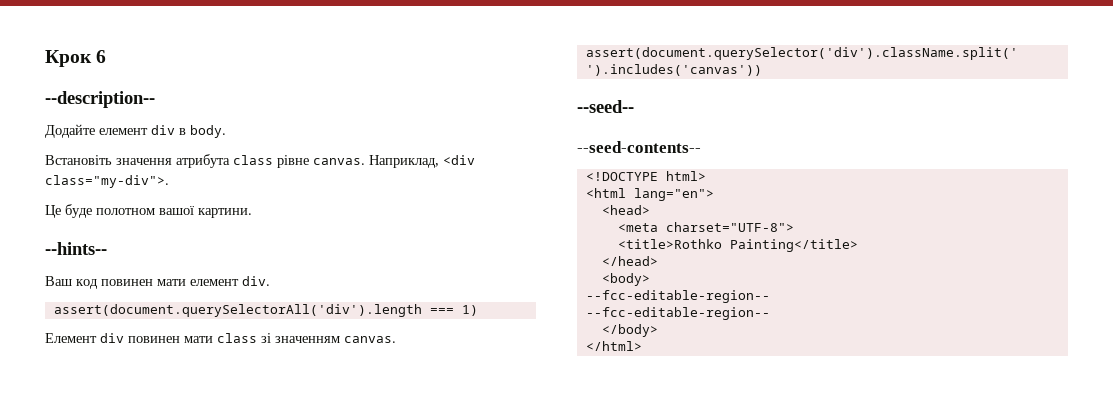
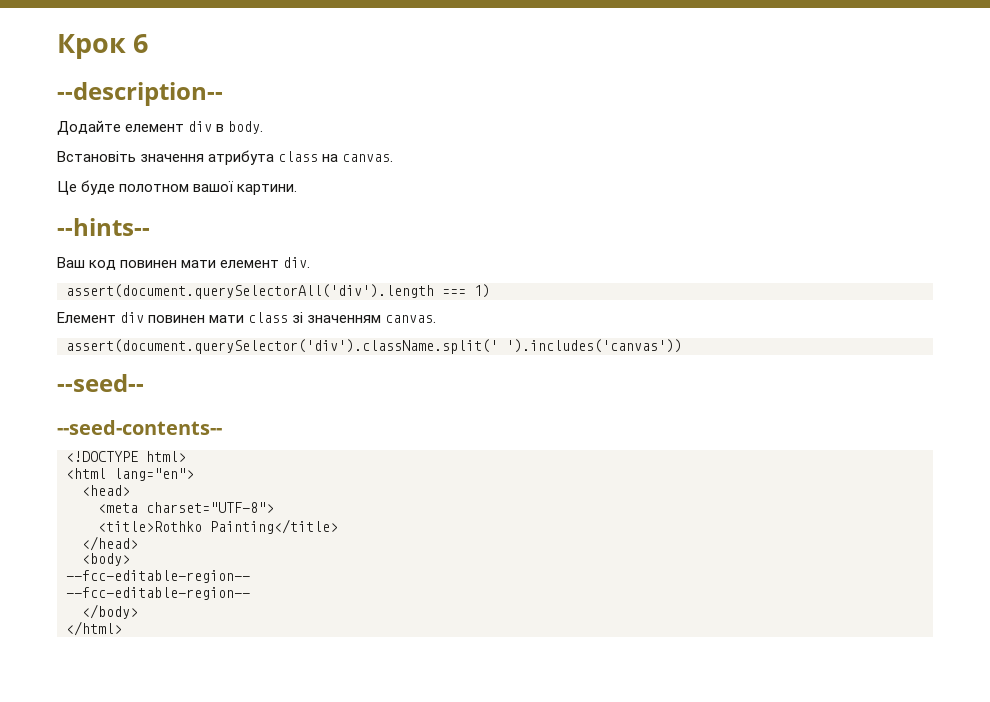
[277,155,475,168] [45,175,169,188] рівне canvas. Наприклад, <div class="my-div">. -> [322,154,394,162] на canvas.

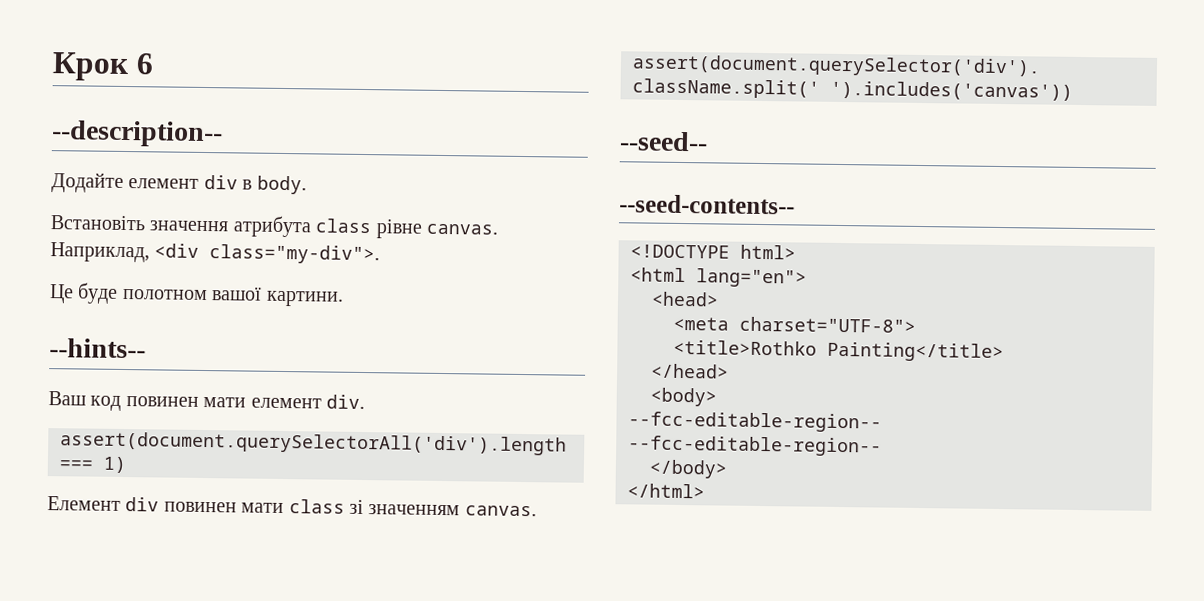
[322,154,394,162] на canvas. -> [375,219,498,239] [50,242,381,265] рівне canvas. Наприклад, <div class="my-div">.

